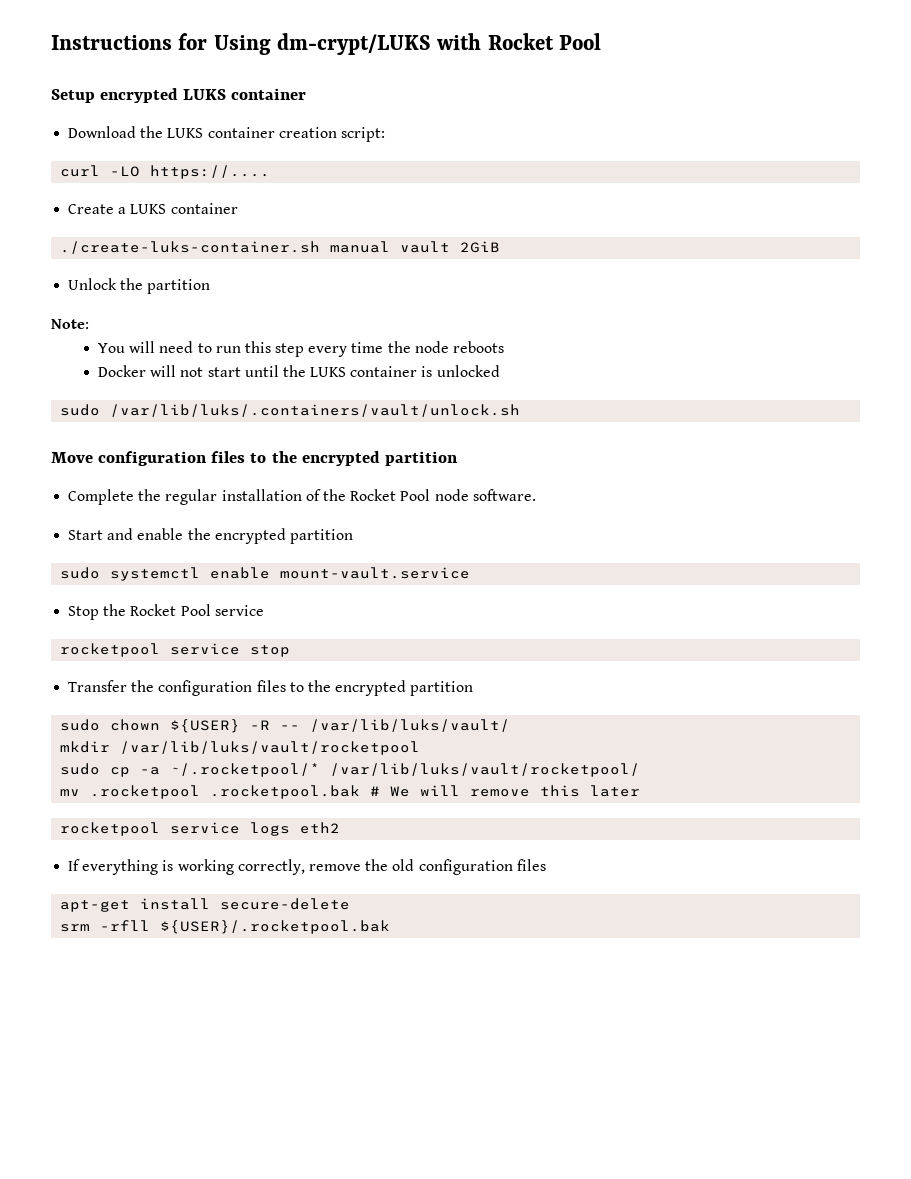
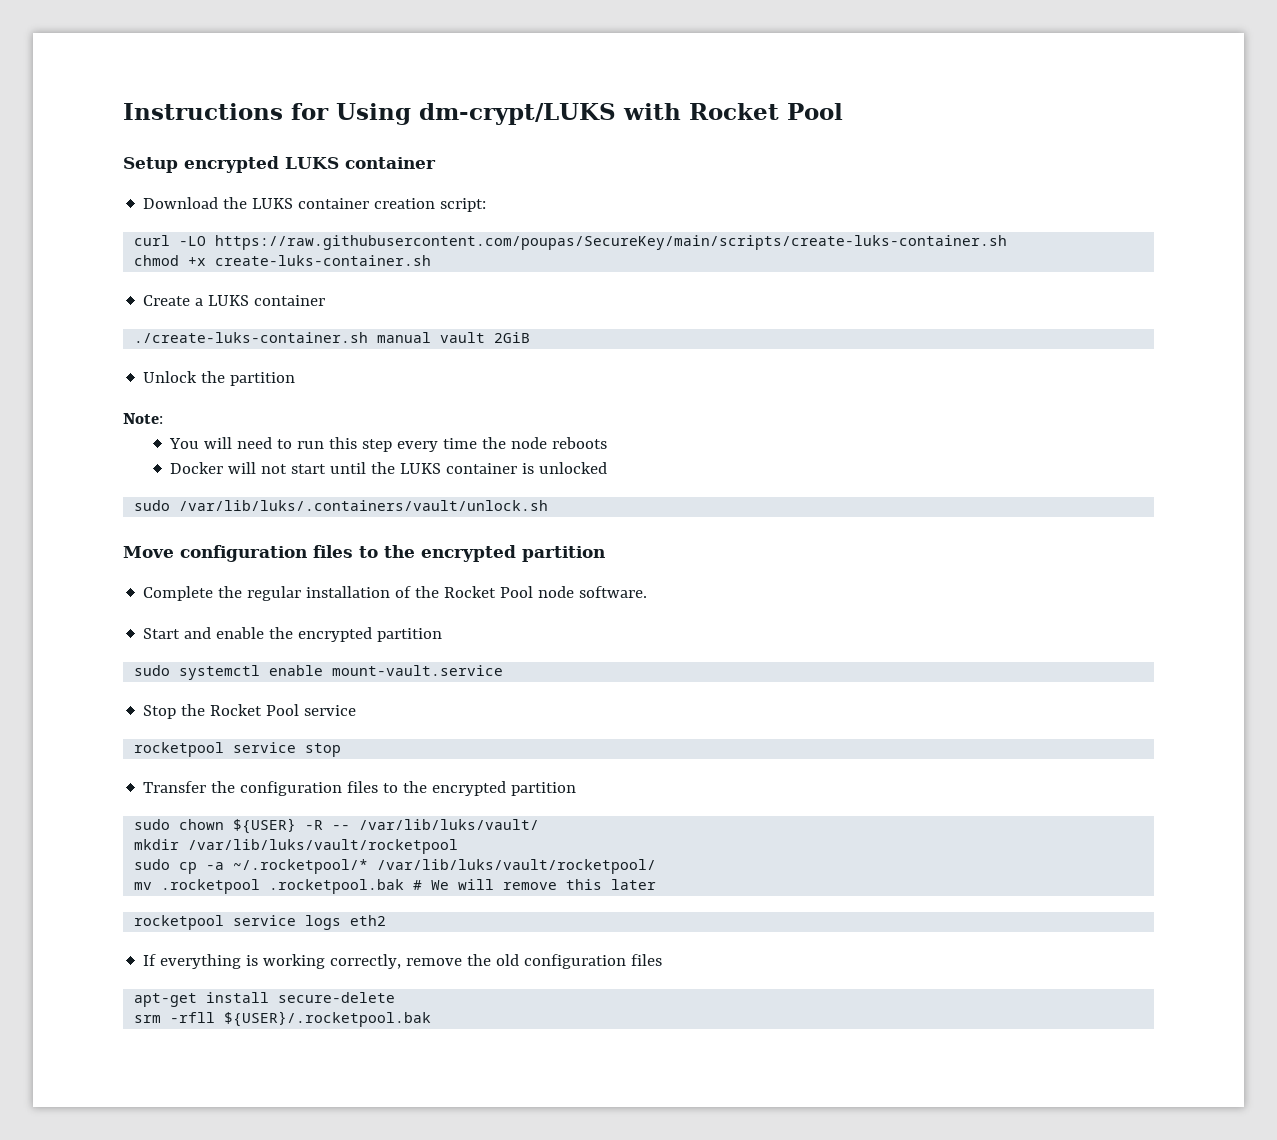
[150,165,271,179] https://.... -> [215,235,1008,250] [134,255,432,266] https://raw.githubusercontent.com/poupas/SecureKey/main/scripts/create-luks-container.sh // chmod +x create-luks-container.sh

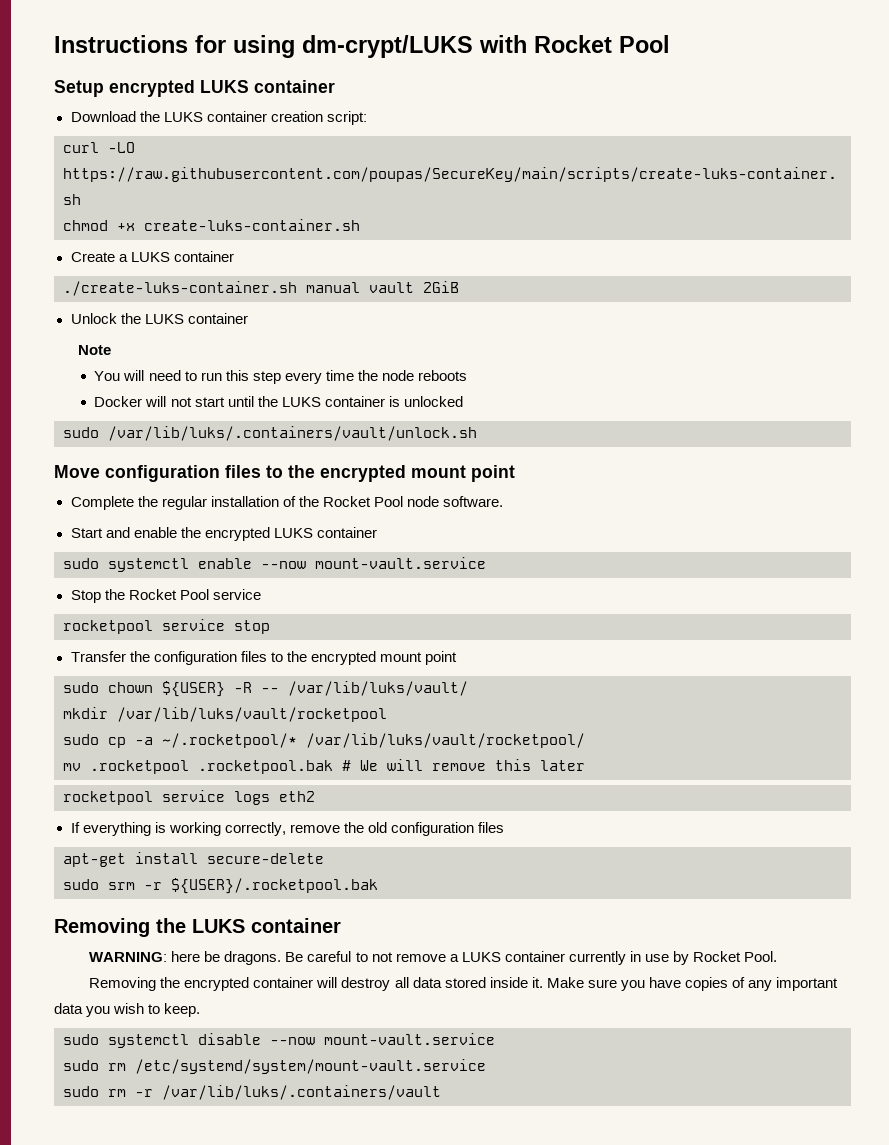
[336,103,411,125] Using -> [233,35,295,58] using
[230,372,296,386] [123,413,163,424] partition // Note: -> [144,313,248,324] [77,345,111,355] LUKS container // Note
[522,546,605,562] partition -> [411,465,515,482] mount point
[377,628,443,642] partition -> [273,527,377,538] LUKS container
(324, 670) none -> [261,561,306,569] --now
[511,782,577,796] partition -> [379,651,457,665] mount point
[134,1011,432,1027] srm -rfll ${USER}/.rocketpool.bak -> [63,878,378,894] [54,918,341,937] [89,951,778,965] [89,977,839,991] [54,1003,201,1017] [63,1033,495,1048] [63,1059,486,1074] [63,1085,441,1100] sudo srm -r ${USER}/.rocketpool.bak // Removing the LUKS container // WARNING: here be dragons. Be careful to not remove a LUKS container currently in use by Rocket Pool. // Removing the encrypted container will destroy all data stored inside it. Make sure you have copies of any important data you wish to keep. // sudo systemctl disable --now mount-vault.service // sudo rm /etc/systemd/system/mount-vault.service // sudo rm -r /var/lib/luks/.containers/vault

